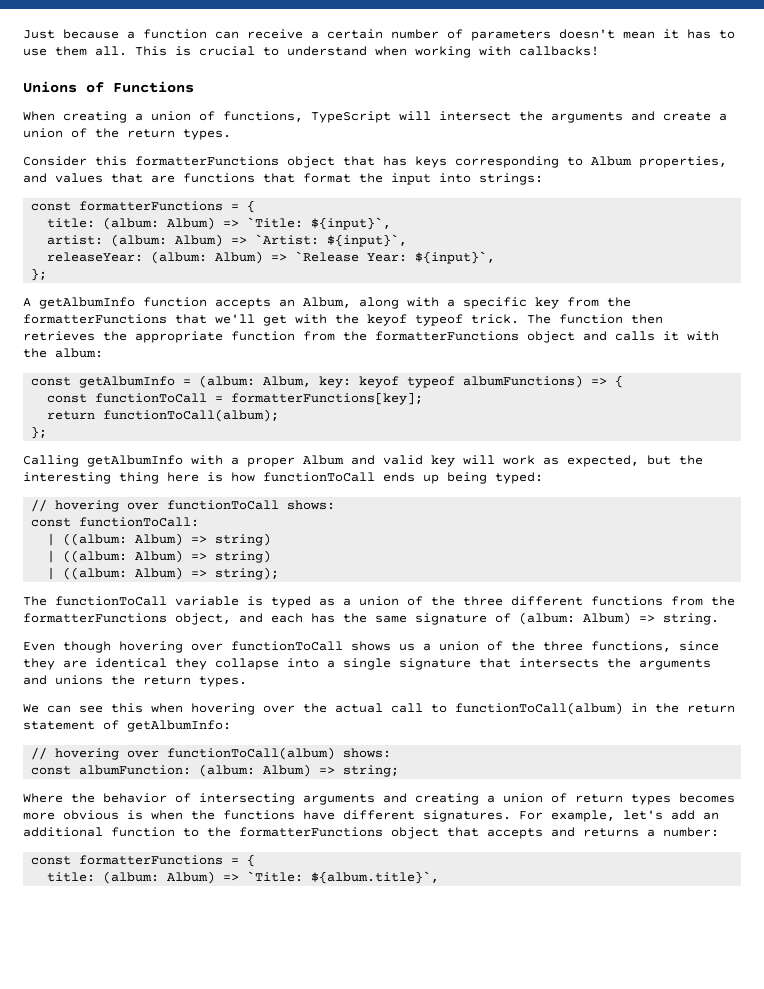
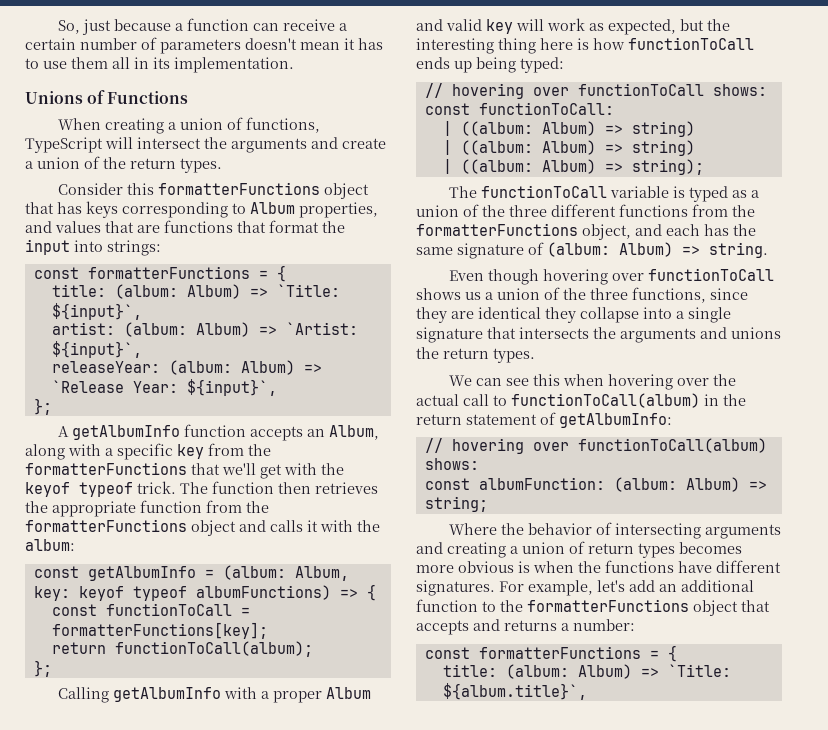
[23,30,55,39] Just -> [58,19,112,35] So, just
[95,46,599,58] all. This is crucial to understand when working with callbacks! -> [112,57,294,73] all in its implementation.

